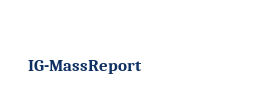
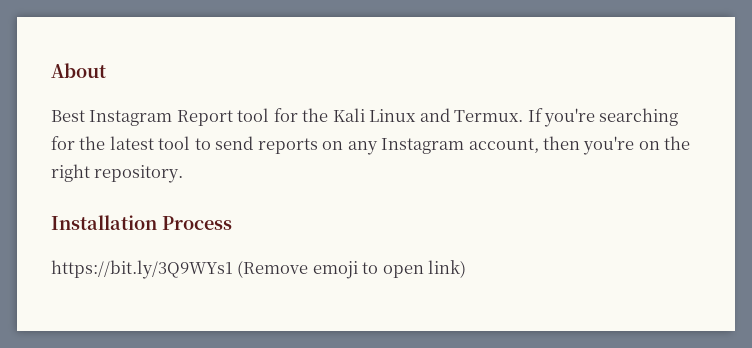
[28,60,142,74] IG-MassReport -> [51,63,106,78] [51,108,679,127] [51,136,691,155] [51,164,184,183] [51,215,232,230] [51,260,467,279] About // Best Instagram Report tool for the Kali Linux and Termux. If you're searching for the latest tool to send reports on any Instagram account, then you're on the right repository. // Installation Process // https://bit.ly/3Q9WYs1 (Remove emoji to open link)

